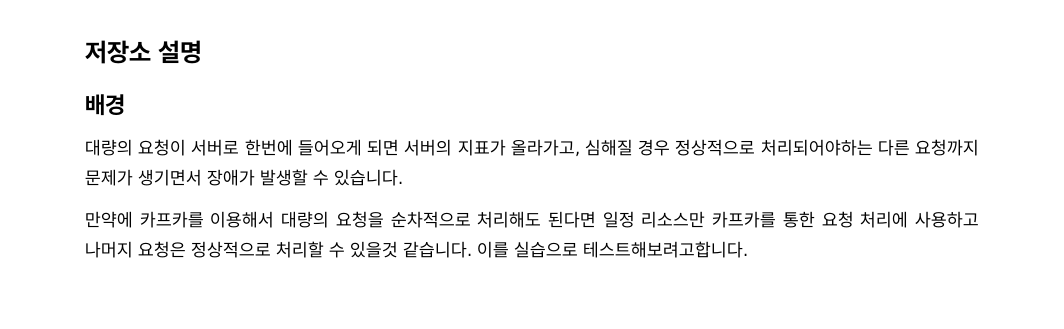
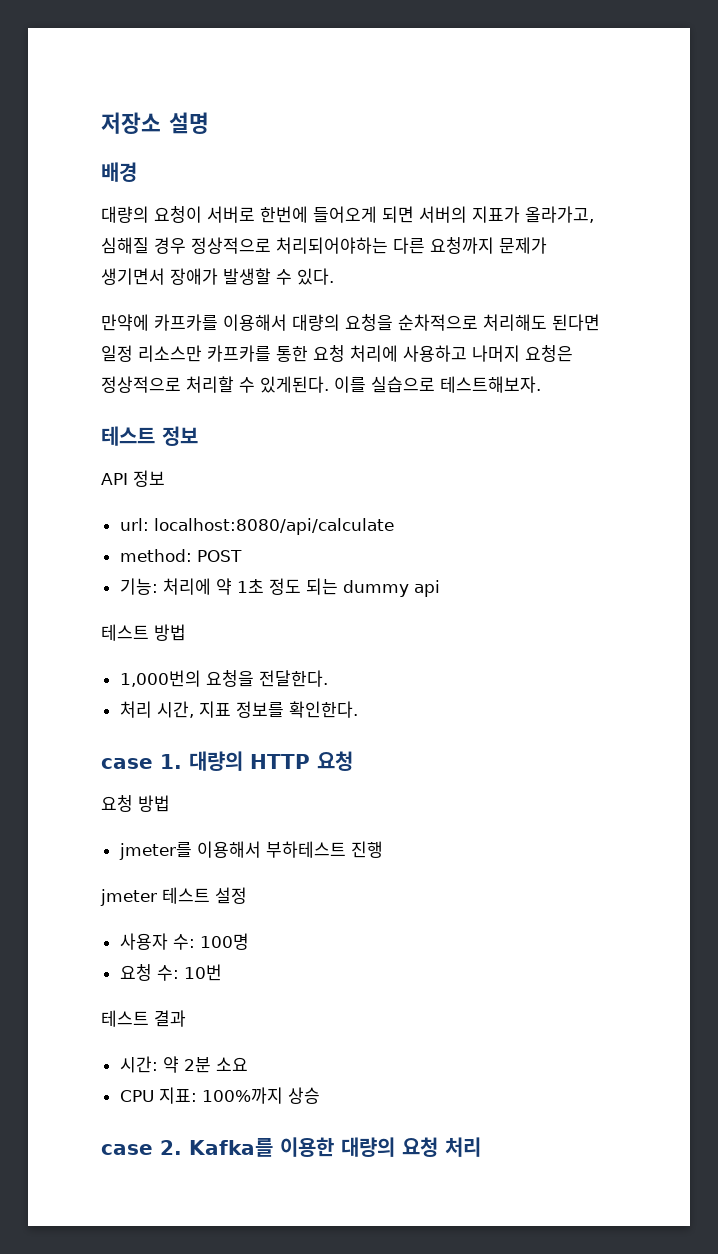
[334,169,403,186] 있습니다. -> [297,268,334,285] 있다.
[350,241,748,258] 있을것 같습니다. 이를 실습으로 테스트해보려고합니다. -> [260,376,541,393] [101,426,198,446] [101,470,165,487] [119,518,394,535] [119,549,242,562] [119,578,440,597] [101,624,186,641] [119,670,328,687] [119,701,358,718] [101,751,353,771] [101,795,170,812] [118,841,383,860] [100,887,247,906] [119,933,249,950] [119,964,222,981] [101,1010,186,1027] [119,1056,248,1073] [119,1087,320,1104] [101,1137,481,1157] 있게된다. 이를 실습으로 테스트해보자. // 테스트 정보 // API 정보 // url: localhost:8080/api/calculate // method: POST // 기능: 처리에 약 1초 정도 되는 dummy api // 테스트 방법 // 1,000번의 요청을 전달한다. // 처리 시간, 지표 정보를 확인한다. // case 1. 대량의 HTTP 요청 // 요청 방법 // jmeter를 이용해서 부하테스트 진행 // jmeter 테스트 설정 // 사용자 수: 100명 // 요청 수: 10번 // 테스트 결과 // 시간: 약 2분 소요 // CPU 지표: 100%까지 상승 // case 2. Kafka를 이용한 대량의 요청 처리

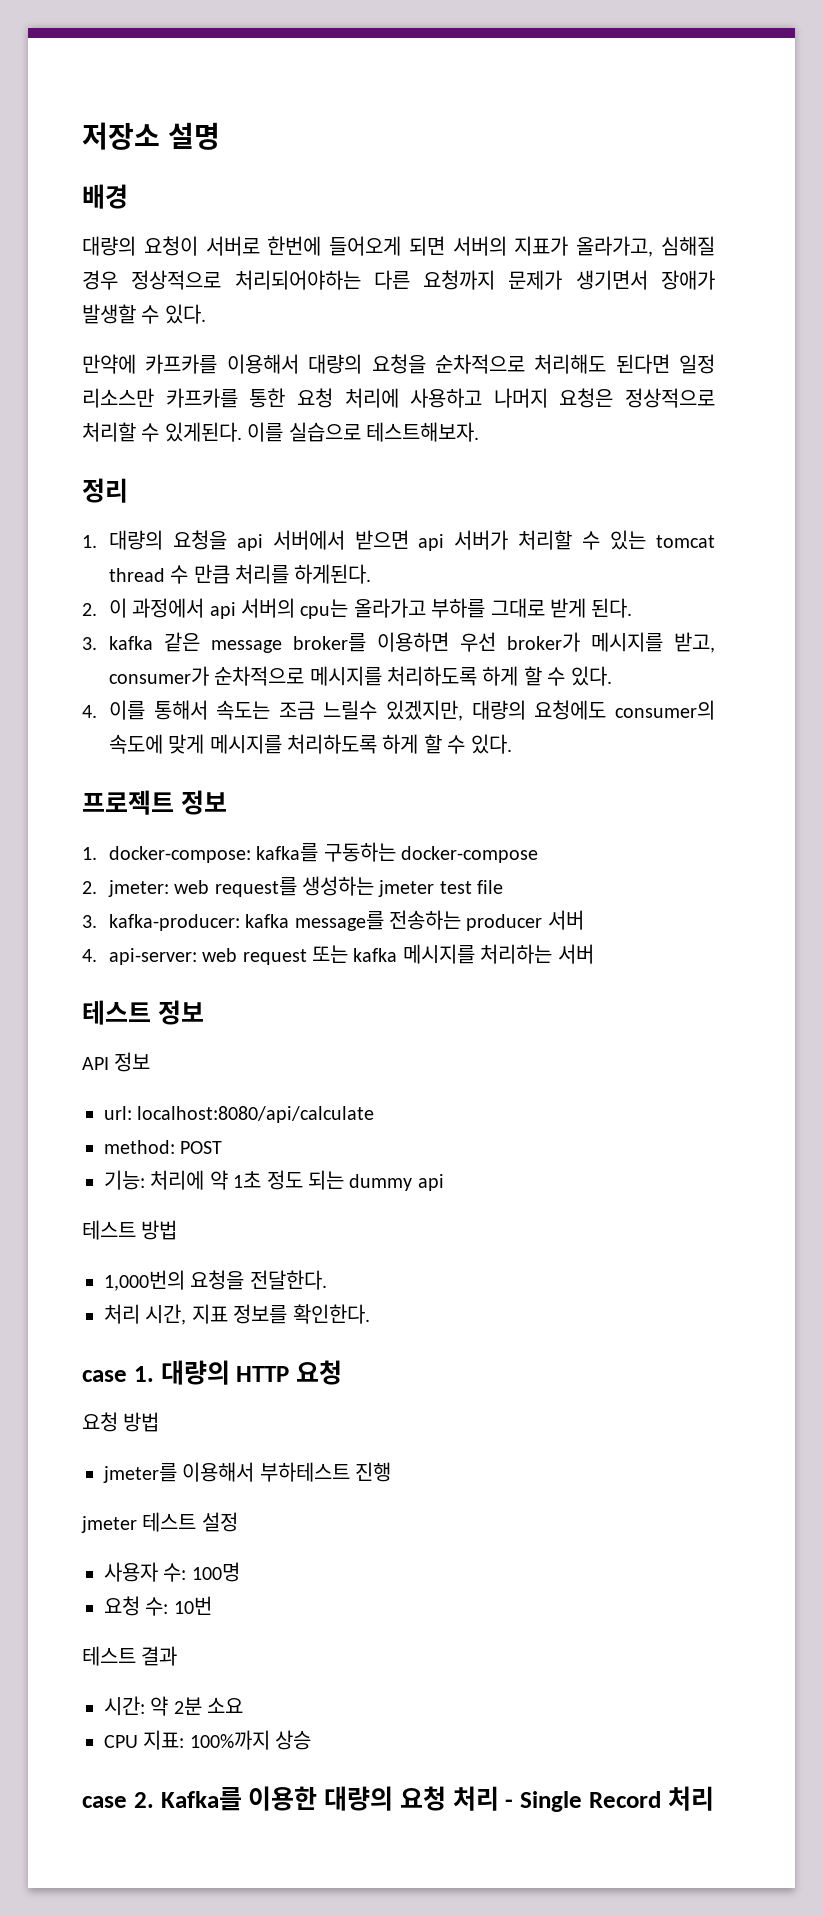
(541, 384) none -> [82,478,128,503] [82,530,715,551] [108,564,372,584] [82,598,633,619] [82,632,715,653] [108,666,612,686] [82,700,715,721] [108,734,512,754] [82,790,227,815] [82,842,539,863] [82,876,504,897] [82,910,584,931] [82,944,594,965] // 정리 // 1. 대량의 요청을 api 서버에서 받으면 api 서버가 처리할 수 있는 tomcat thread 수 만큼 처리를 하게된다. // 2. 이 과정에서 api 서버의 cpu는 올라가고 부하를 그대로 받게 된다. // 3. kafka 같은 message broker를 이용하면 우선 broker가 메시지를 받고, consumer가 순차적으로 메시지를 처리하도록 하게 할 수 있다. // 4. 이를 통해서 속도는 조금 느릴수 있겠지만, 대량의 요청에도 consumer의 속도에 맞게 메시지를 처리하도록 하게 할 수 있다. // 프로젝트 정보 // 1. docker-compose: kafka를 구동하는 docker-compose // 2. jmeter: web request를 생성하는 jmeter test file // 3. kafka-producer: kafka message를 전송하는 producer 서버 // 4. api-server: web request 또는 kafka 메시지를 처리하는 서버
(481, 1147) none -> [505,1786,714,1812] - Single Record 처리

